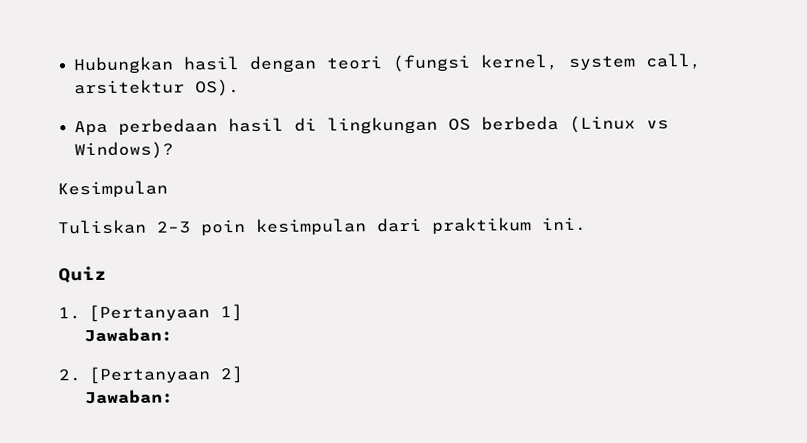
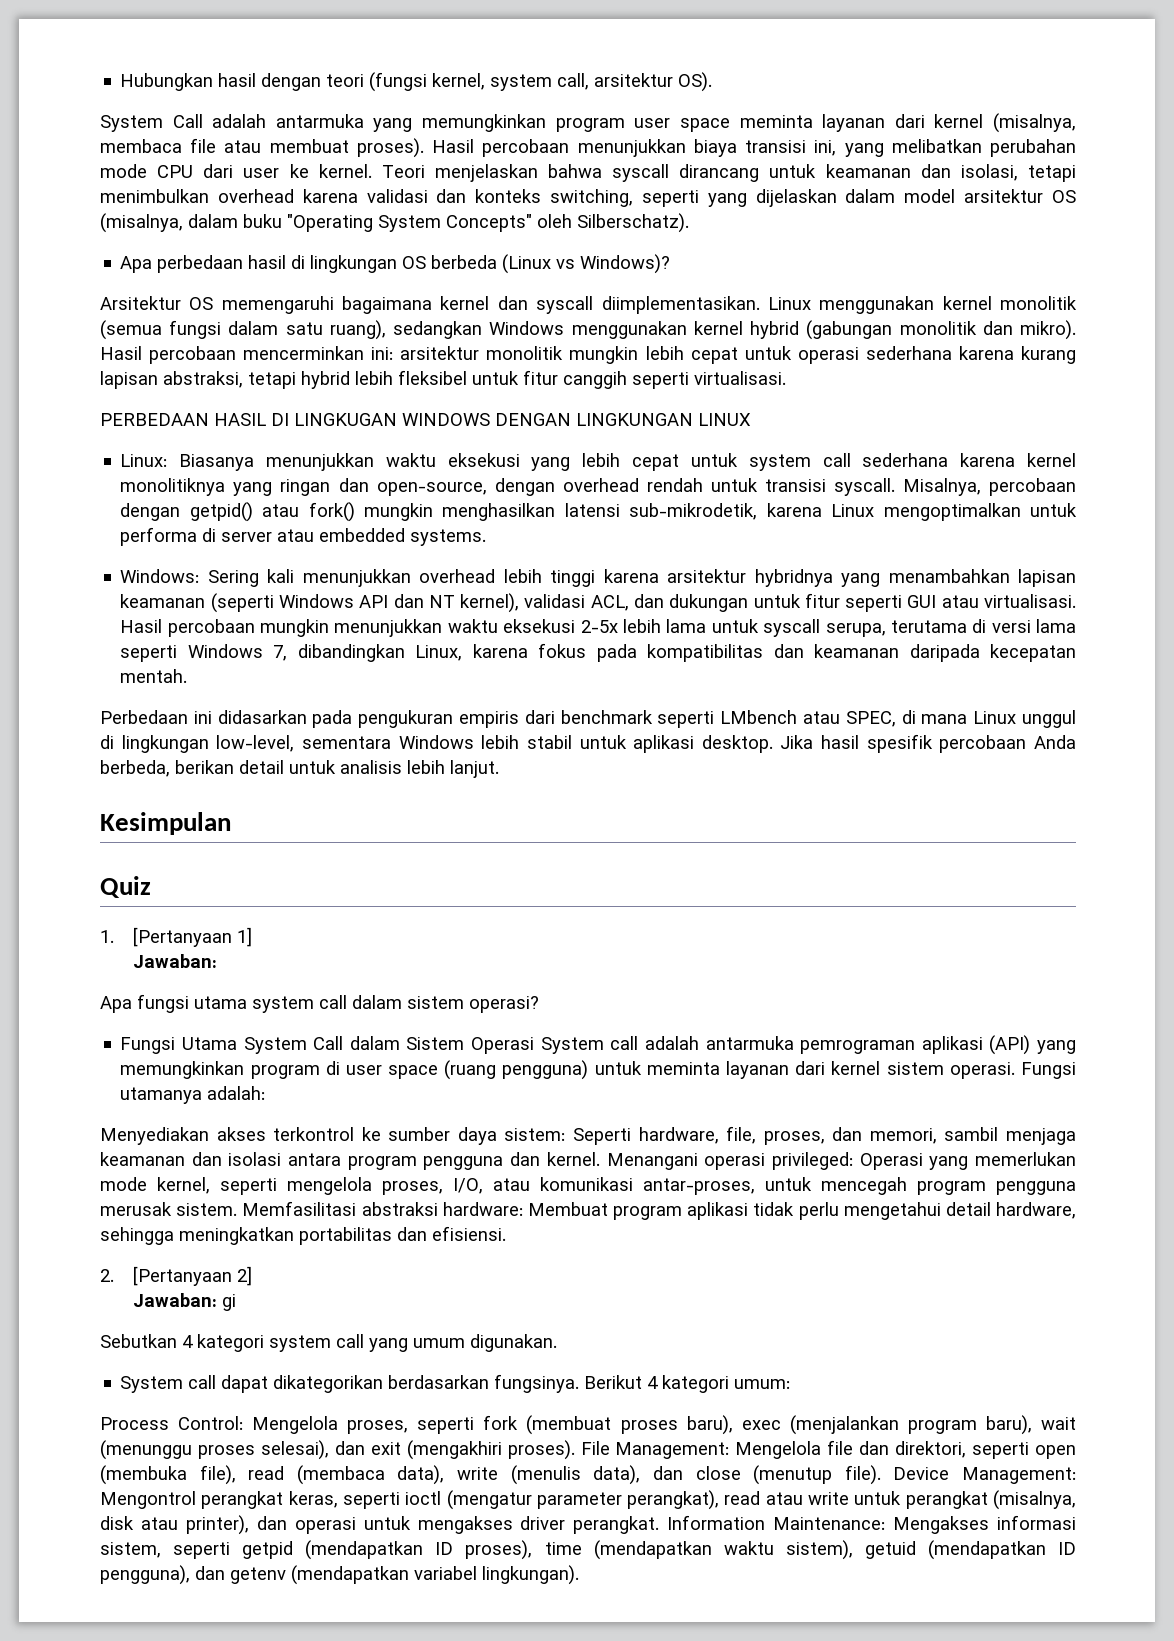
(241, 88) none -> [100,113,1077,133] [100,138,1077,158] [100,164,1076,182] [100,189,1076,207] [100,213,689,233] // System Call adalah antarmuka yang memungkinkan program user space meminta layanan dari kernel (misalnya, membaca file atau membuat proses). Hasil percobaan menunjukkan biaya transisi ini, yang melibatkan perubahan mode CPU dari user ke kernel. Teori menjelaskan bahwa syscall dirancang untuk keamanan dan isolasi, tetapi menimbulkan overhead karena validasi dan konteks switching, seperti yang dijelaskan dalam model arsitektur OS (misalnya, dalam buku "Operating System Concepts" oleh Silberschatz).
[57,180,168,199] [57,217,587,237] Kesimpulan // Tuliskan 2–3 poin kesimpulan dari praktikum ini. -> [100,296,1077,314] [100,320,1077,340] [100,346,1077,364] [100,370,786,389] [100,413,751,426] [120,453,1076,471] [120,478,1076,496] [120,502,1077,522] [120,527,487,546] [120,569,1076,587] [120,593,1076,613] [120,619,1076,637] [120,643,1076,662] [120,669,188,683] [100,710,1076,728] [100,734,1076,753] [100,760,499,778] [100,812,231,835] Arsitektur OS memengaruhi bagaimana kernel dan syscall diimplementasikan. Linux menggunakan kernel monolitik (semua fungsi dalam satu ruang), sedangkan Windows menggunakan kernel hybrid (gabungan monolitik dan mikro). Hasil percobaan mencerminkan ini: arsitektur monolitik mungkin lebih cepat untuk operasi sederhana karena kurang lapisan abstraksi, tetapi hybrid lebih fleksibel untuk fitur canggih seperti virtualisasi. // PERBEDAAN HASIL DI LINGKUGAN WINDOWS DENGAN LINGKUNGAN LINUX // Linux: Biasanya menunjukkan waktu eksekusi yang lebih cepat untuk system call sederhana karena kernel monolitiknya yang ringan dan open-source, dengan overhead rendah untuk transisi syscall. Misalnya, percobaan dengan getpid() atau fork() mungkin menghasilkan latensi sub-mikrodetik, karena Linux mengoptimalkan untuk performa di server atau embedded systems. // Windows: Sering kali menunjukkan overhead lebih tinggi karena arsitektur hybridnya yang menambahkan lapisan keamanan (seperti Windows API dan NT kernel), validasi ACL, dan dukungan untuk fitur seperti GUI atau virtualisasi. Hasil percobaan mungkin menunjukkan waktu eksekusi 2-5x lebih lama untuk syscall serupa, terutama di versi lama seperti Windows 7, dibandingkan Linux, karena fokus pada kompatibilitas dan keamanan daripada kecepatan mentah. // Perbedaan ini didasarkan pada pengukuran empiris dari benchmark seperti LMbench atau SPEC, di mana Linux unggul di lingkungan low-level, sementara Windows lebih stabil untuk aplikasi desktop. Jika hasil spesifik percobaan Anda berbeda, berikan detail untuk analisis lebih lanjut. // Kesimpulan
[58,366,244,385] [85,389,175,405] 2. [Pertanyaan 2] // Jawaban: -> [100,994,539,1013] [120,1035,1076,1055] [120,1060,1076,1080] [120,1086,266,1104] [100,1126,1076,1145] [100,1152,1076,1170] [100,1177,1076,1195] [100,1201,1076,1220] [100,1226,506,1245] [100,1266,252,1286] [132,1293,236,1311] [100,1334,557,1352] [120,1374,791,1393] [100,1415,1076,1435] [100,1440,1076,1460] [100,1465,1077,1485] [100,1490,1076,1510] [100,1515,1076,1535] [100,1540,1076,1560] [100,1565,579,1585] Apa fungsi utama system call dalam sistem operasi? // Fungsi Utama System Call dalam Sistem Operasi System call adalah antarmuka pemrograman aplikasi (API) yang memungkinkan program di user space (ruang pengguna) untuk meminta layanan dari kernel sistem operasi. Fungsi utamanya adalah: // Menyediakan akses terkontrol ke sumber daya sistem: Seperti hardware, file, proses, dan memori, sambil menjaga keamanan dan isolasi antara program pengguna dan kernel. Menangani operasi privileged: Operasi yang memerlukan mode kernel, seperti mengelola proses, I/O, atau komunikasi antar-proses, untuk mencegah program pengguna merusak sistem. Memfasilitasi abstraksi hardware: Membuat program aplikasi tidak perlu mengetahui detail hardware, sehingga meningkatkan portabilitas dan efisiensi. // 2. [Pertanyaan 2] // Jawaban: gi // Sebutkan 4 kategori system call yang umum digunakan. // System call dapat dikategorikan berdasarkan fungsinya. Berikut 4 kategori umum: // Process Control: Mengelola proses, seperti fork (membuat proses baru), exec (menjalankan program baru), wait (menunggu proses selesai), dan exit (mengakhiri proses). File Management: Mengelola file dan direktori, seperti open (membuka file), read (membaca data), write (menulis data), dan close (menutup file). Device Management: Mengontrol perangkat keras, seperti ioctl (mengatur parameter perangkat), read atau write untuk perangkat (misalnya, disk atau printer), dan operasi untuk mengakses driver perangkat. Information Maintenance: Mengakses informasi sistem, seperti getpid (mendapatkan ID proses), time (mendapatkan waktu sistem), getuid (mendapatkan ID pengguna), dan getenv (mendapatkan variabel lingkungan).

